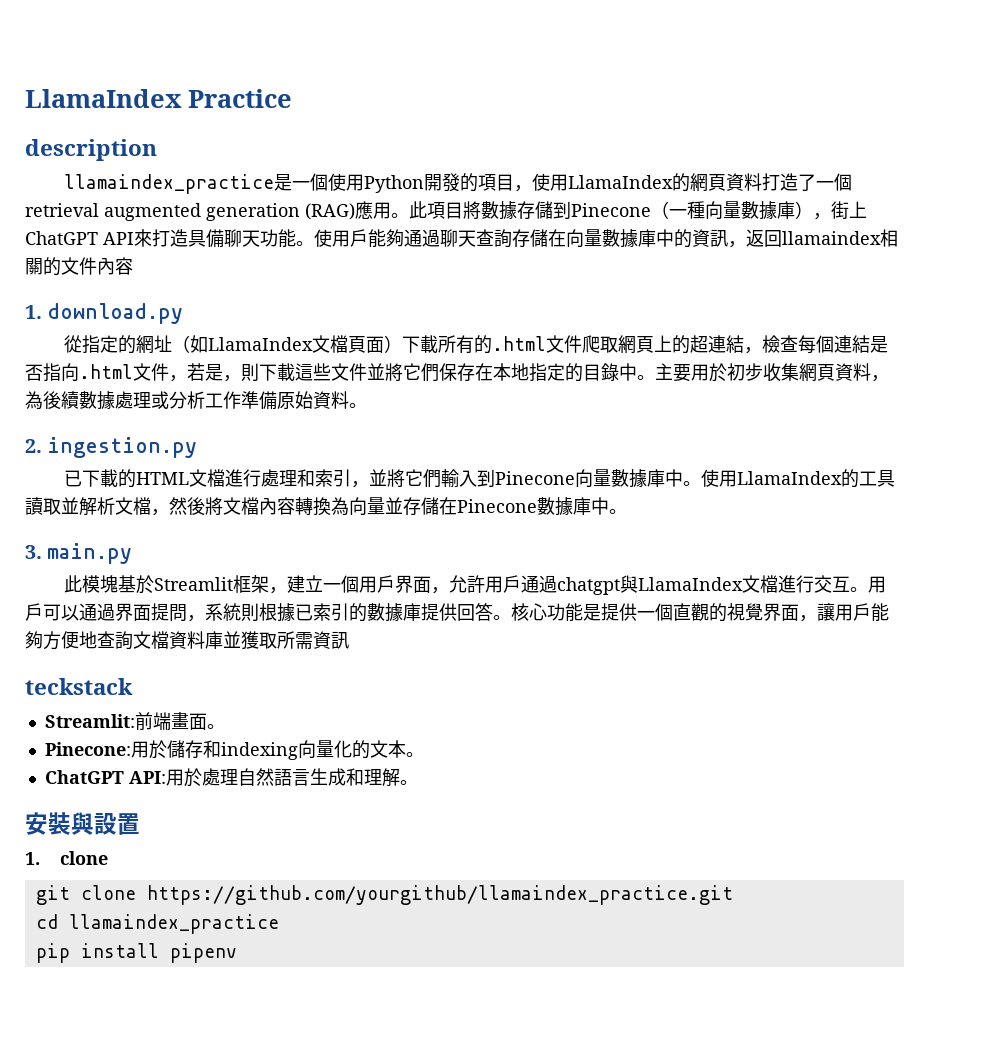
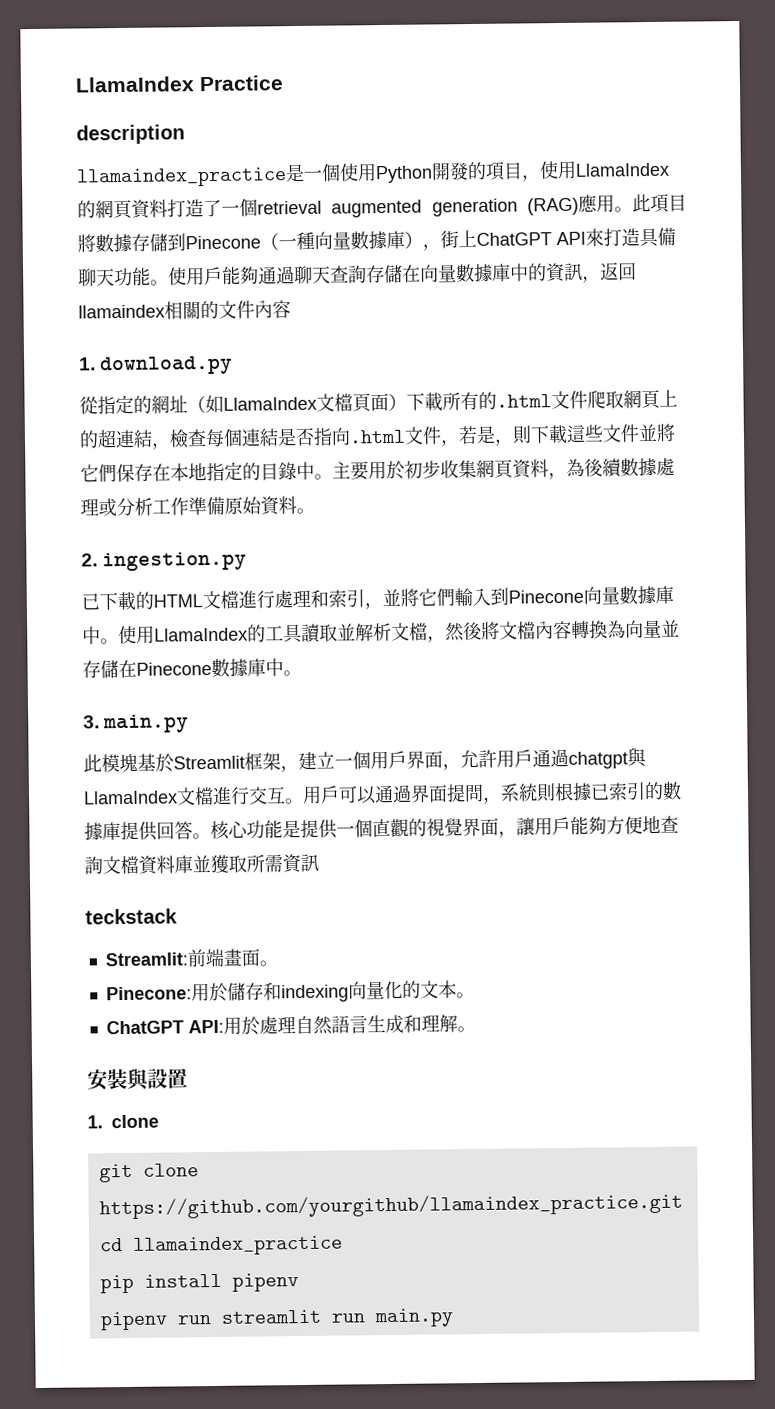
(237, 953) none -> [99,1308,454,1331] // pipenv run streamlit run main.py

